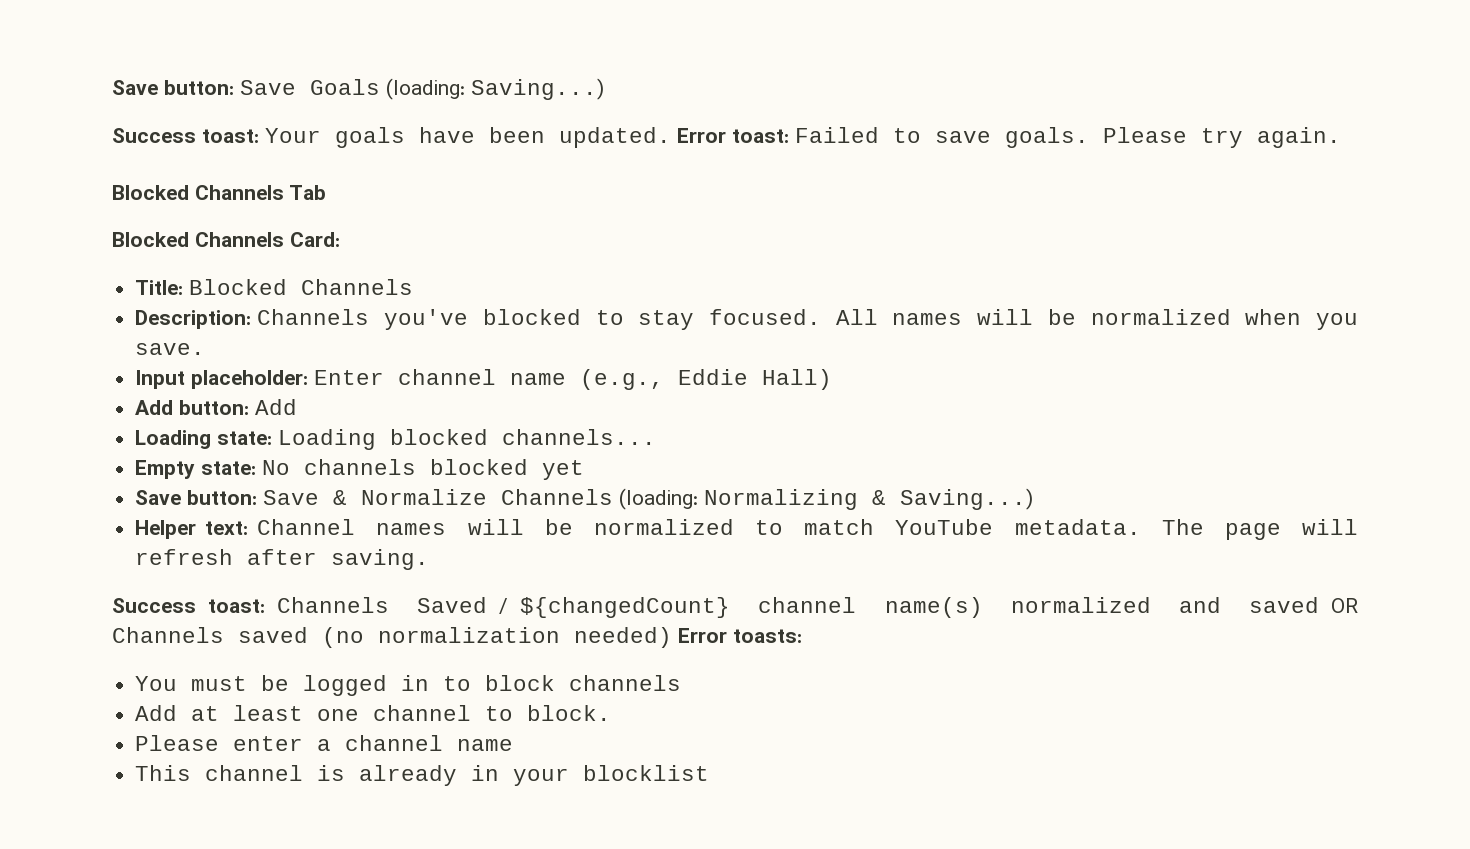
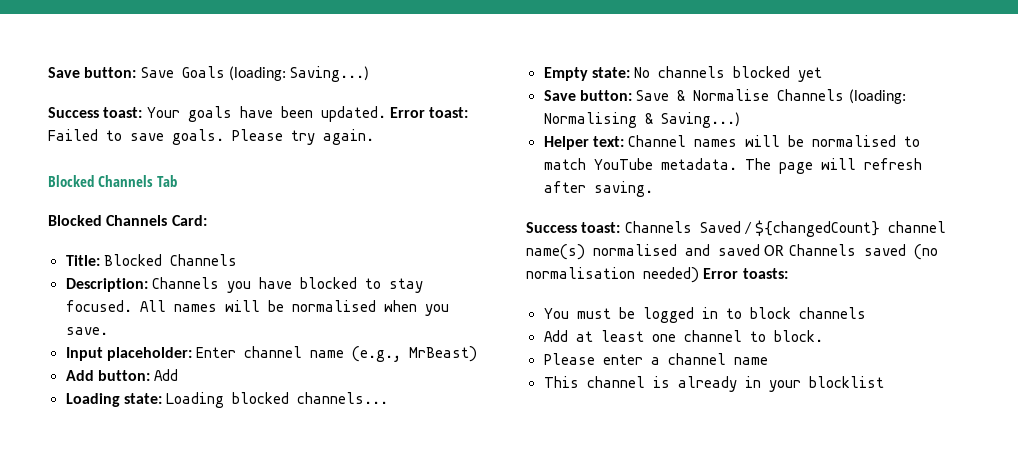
[384,309,469,330] you've -> [226,277,292,293] you have
[1090,309,1231,325] normalized -> [291,300,376,312] normalised
[678,369,833,390] Eddie Hall) -> [409,346,478,362] MrBeast)
[361,489,488,505] Normalize -> [693,89,770,101] Normalise
[704,489,859,510] Normalizing -> [543,112,637,128] Normalising
[593,519,734,535] normalized -> [812,135,897,147] normalised
[1010,597,1151,613] normalized -> [593,244,677,256] normalised
[378,627,560,643] normalization -> [526,267,635,279] normalisation

